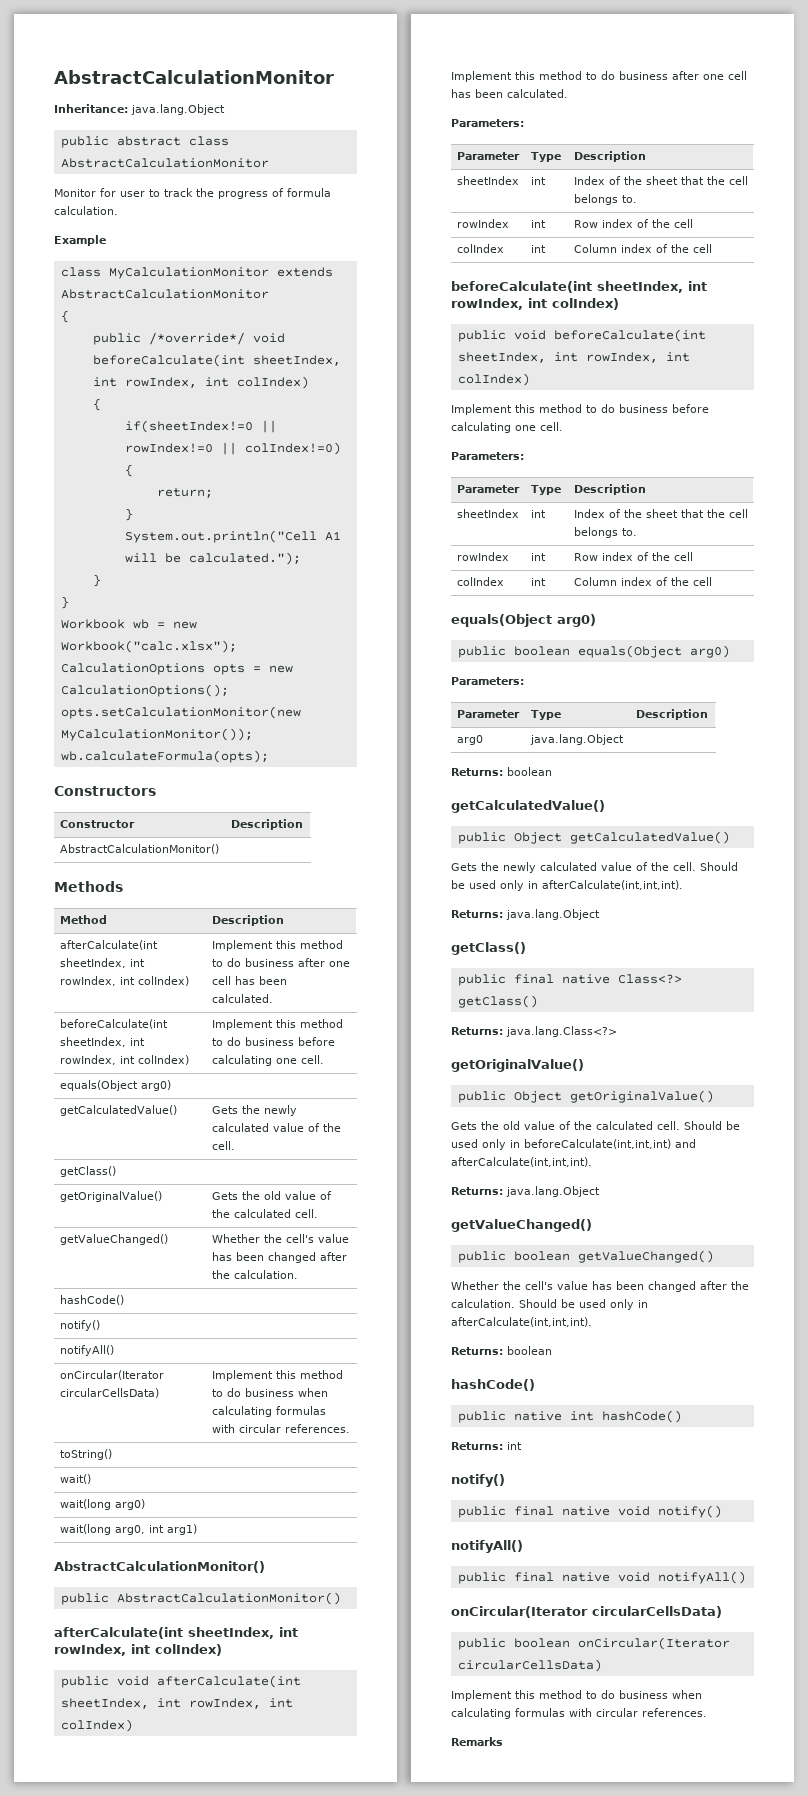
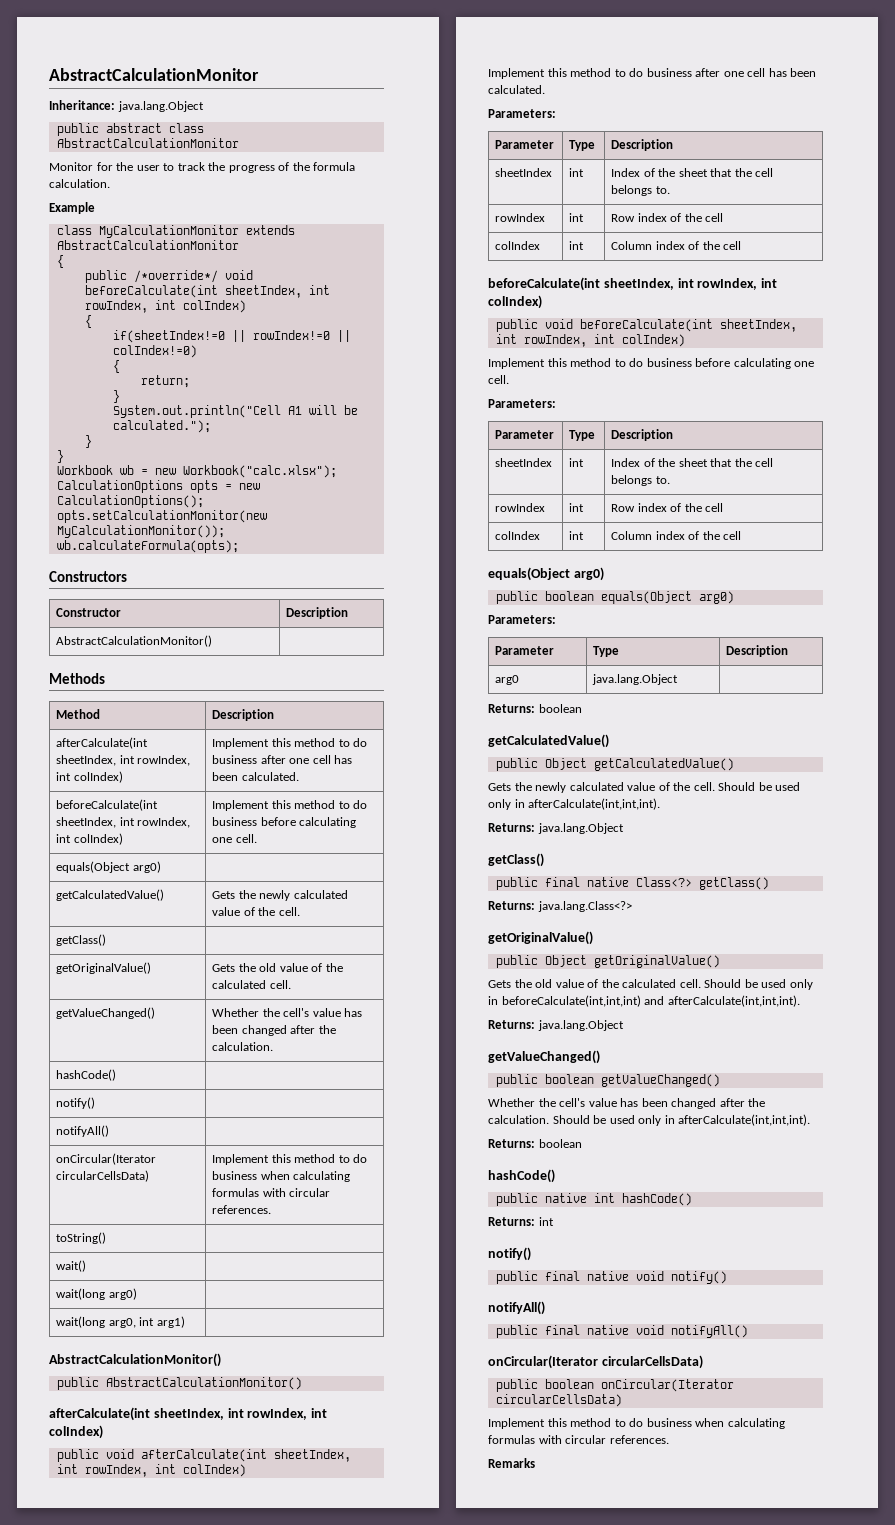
(116, 192) none -> [116,162,134,171] the
(284, 192) none -> [292,162,310,171] the

